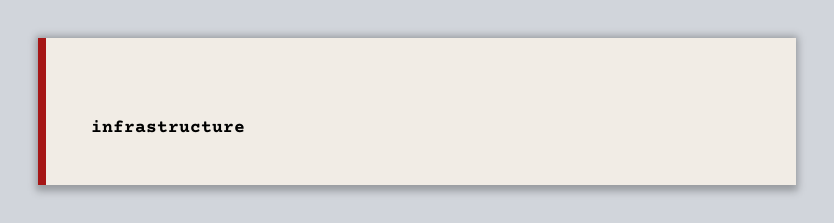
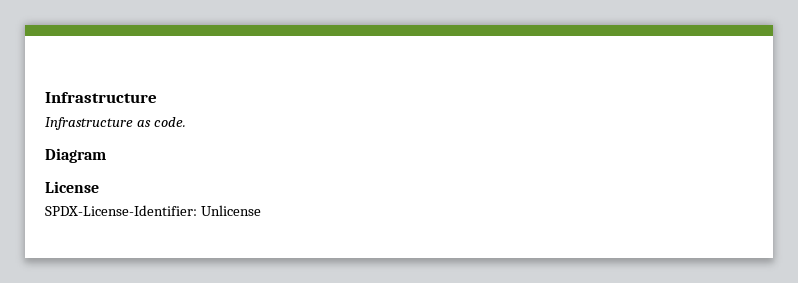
[91,120,245,133] infrastructure -> [45,92,157,103] [45,117,186,130] [45,148,106,163] [45,181,99,193] [45,205,261,216] Infrastructure // Infrastructure as code. // Diagram // License // SPDX-License-Identifier: Unlicense

